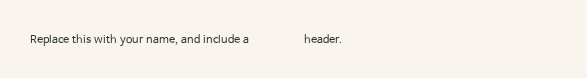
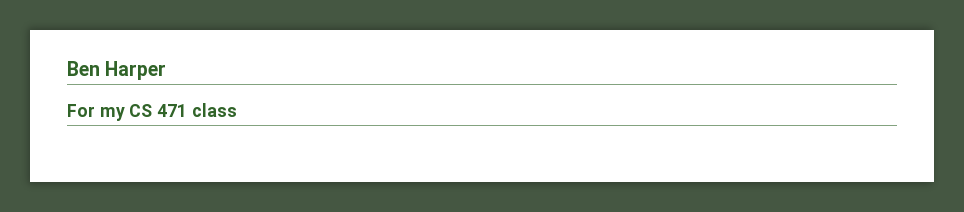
[30,34,342,47] Replace this with your name, and include a header. -> [67,61,167,80] [67,103,237,121] Ben Harper // For my CS 471 class

